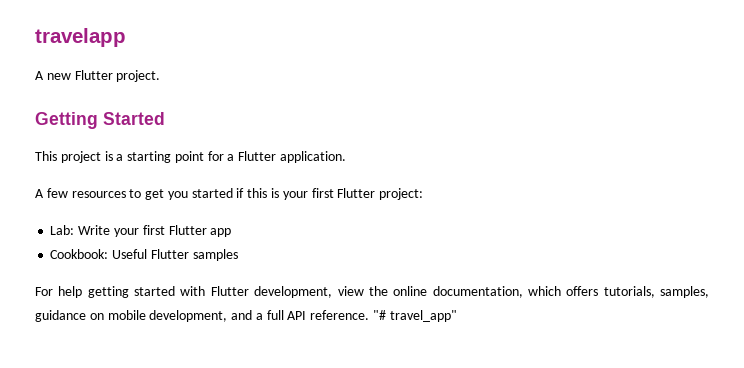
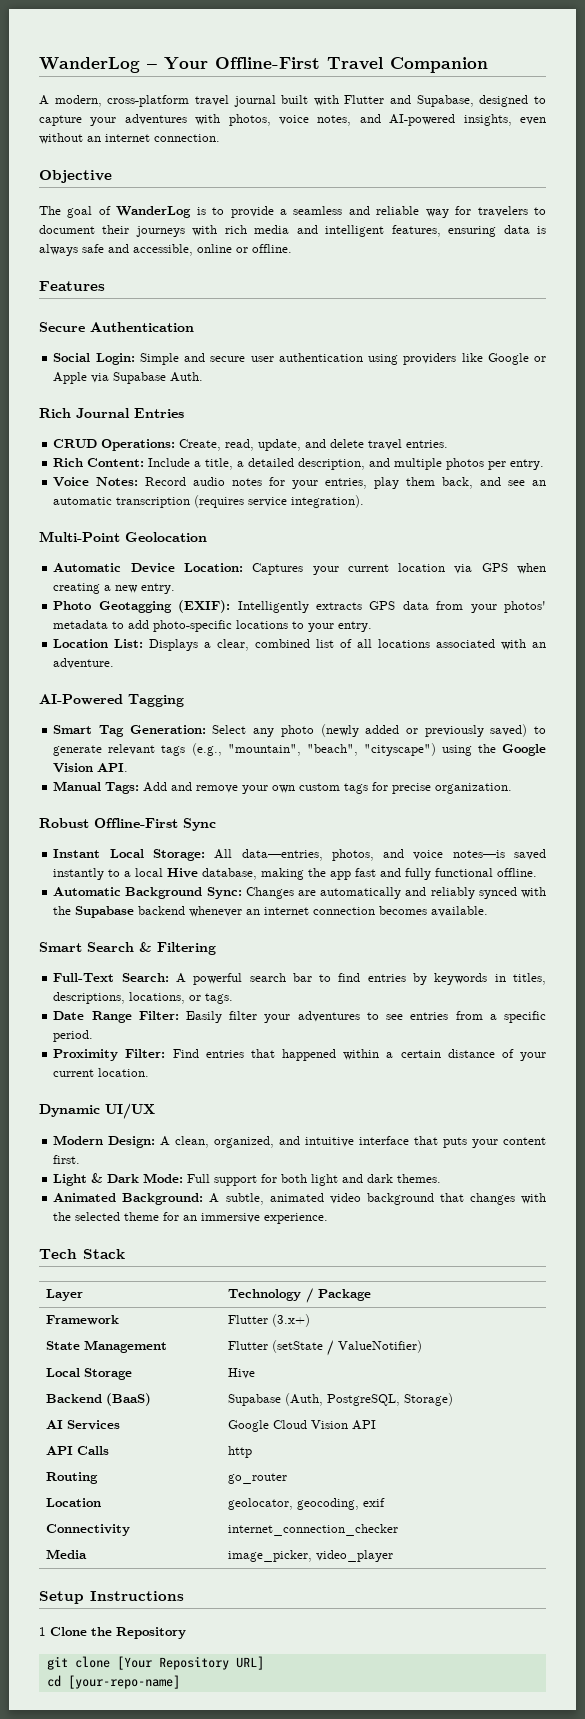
[35,28,126,47] [35,70,161,82] [35,112,165,129] [35,151,347,163] [35,188,424,200] [50,225,232,237] [50,249,238,261] [35,286,709,298] [35,310,457,322] travelapp // A new Flutter project. // Getting Started // This project is a starting point for a Flutter application. // A few resources to get you started if this is your first Flutter project: // Lab: Write your first Flutter app // Cookbook: Useful Flutter samples // For help getting started with Flutter development, view the online documentation, which offers tutorials, samples, guidance on mobile development, and a full API reference. "# travel_app" -> [39,57,488,73] [39,95,546,107] [39,114,546,126] [39,133,220,144] [39,170,112,183] [39,206,546,218] [39,225,546,237] [39,244,292,256] [39,281,105,291] [39,322,194,332] [53,353,546,365] [53,372,204,384] [39,408,184,418] [53,439,449,451] [53,458,545,470] [53,477,546,489] [53,495,365,508] [39,531,207,542] [53,563,547,575] [53,583,176,594] [53,600,546,613] [53,620,373,632] [53,639,547,651] [53,658,115,669] [39,694,184,707] [53,724,546,737] [53,743,546,756] [53,763,129,773] [53,781,513,794] [39,818,216,831] [53,849,546,861] [53,868,538,880] [53,887,546,899] [53,906,489,918] [39,942,216,955] [53,973,546,985] [53,992,234,1004] [53,1011,547,1023] [53,1030,94,1042] [53,1049,546,1061] [53,1068,150,1077] [39,1103,155,1119] [53,1135,547,1148] [53,1155,81,1164] [53,1173,442,1186] [53,1193,546,1205] [53,1212,329,1224] [39,1249,125,1259] [45,1289,83,1301] [227,1288,371,1303] [45,1315,119,1325] [227,1314,310,1327] [45,1340,167,1353] [227,1340,422,1356] [45,1368,132,1380] [227,1368,255,1379] [45,1393,151,1406] [227,1393,453,1406] [45,1420,120,1430] [227,1420,376,1432] [45,1446,109,1455] [227,1446,252,1458] [45,1472,98,1484] [227,1473,287,1484] [45,1498,101,1507] [227,1498,385,1510] [45,1524,130,1536] [227,1524,398,1536] [45,1549,87,1559] [227,1550,393,1562] [39,1591,184,1604] [39,1627,186,1639] [46,1656,264,1670] [46,1675,180,1689] WanderLog – Your Offline-First Travel Companion // A modern, cross-platform travel journal built with Flutter and Supabase, designed to capture your adventures with photos, voice notes, and AI-powered insights, even without an internet connection. // Objective // The goal of WanderLog is to provide a seamless and reliable way for travelers to document their journeys with rich media and intelligent features, ensuring data is always safe and accessible, online or offline. // Features // Secure Authentication // Social Login: Simple and secure user authentication using providers like Google or Apple via Supabase Auth. // Rich Journal Entries // CRUD Operations: Create, read, update, and delete travel entries. // Rich Content: Include a title, a detailed description, and multiple photos per entry. // Voice Notes: Record audio notes for your entries, play them back, and see an automatic transcription (requires service integration). // Multi-Point Geolocation // Automatic Device Location: Captures your current location via GPS when creating a new entry. // Photo Geotagging (EXIF): Intelligently extracts GPS data from your photos' metadata to add photo-specific locations to your entry. // Location List: Displays a clear, combined list of all locations associated with an adventure. // AI-Powered Tagging // Smart Tag Generation: Select any photo (newly added or previously saved) to generate relevant tags (e.g., "mountain", "beach", "cityscape") using the Google Vision API. // Manual Tags: Add and remove your own custom tags for precise organization. // Robust Offline-First Sync // Instant Local Storage: All data—entries, photos, and voice notes—is saved instantly to a local Hive database, making the app fast and fully functional offline. // Automatic Background Sync: Changes are automatically and reliably synced with the Supabase backend whenever an internet connection becomes available. // Smart Search & Filtering // Full-Text Search: A powerful search bar to find entries by keywords in titles, descriptions, locations, or tags. // Date Range Filter: Easily filter your adventures to see entries from a specific period. // Proximity Filter: Find entries that happened within a certain distance of your current location. // Dynamic UI/UX // Modern Design: A clean, organized, and intuitive interface that puts your content first. // Light & Dark Mode: Full support for both light and dark themes. // Animated Background: A subtle, animated video background that changes with the selected theme for an immersive experience. // Tech Stack // Layer | Technology / Package // Framework | Flutter (3.x+) // State Management | Flutter (setState / ValueNotifier) // Local Storage | Hive // Backend (BaaS) | Supabase (Auth, PostgreSQL, Storage) // AI Services | Google Cloud Vision API // API Calls | http // Routing | go_router // Location | geolocator, geocoding, exif // Connectivity | internet_connection_checker // Media | image_picker, video_player // Setup Instructions // 1 Clone the Repository // git clone [Your Repository URL] // cd [your-repo-name]

